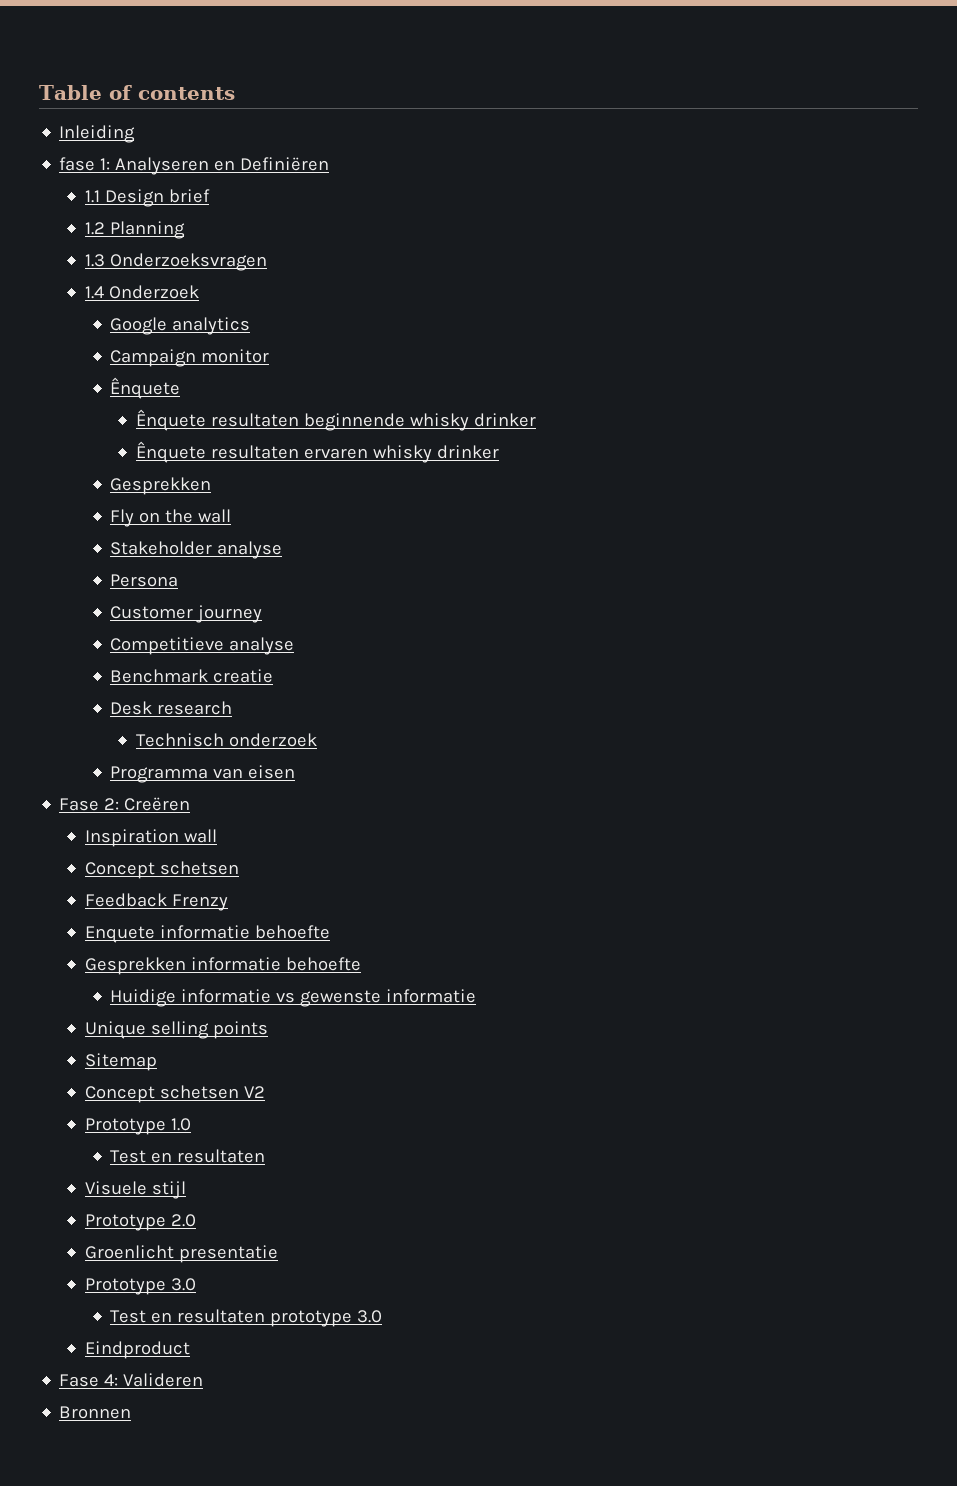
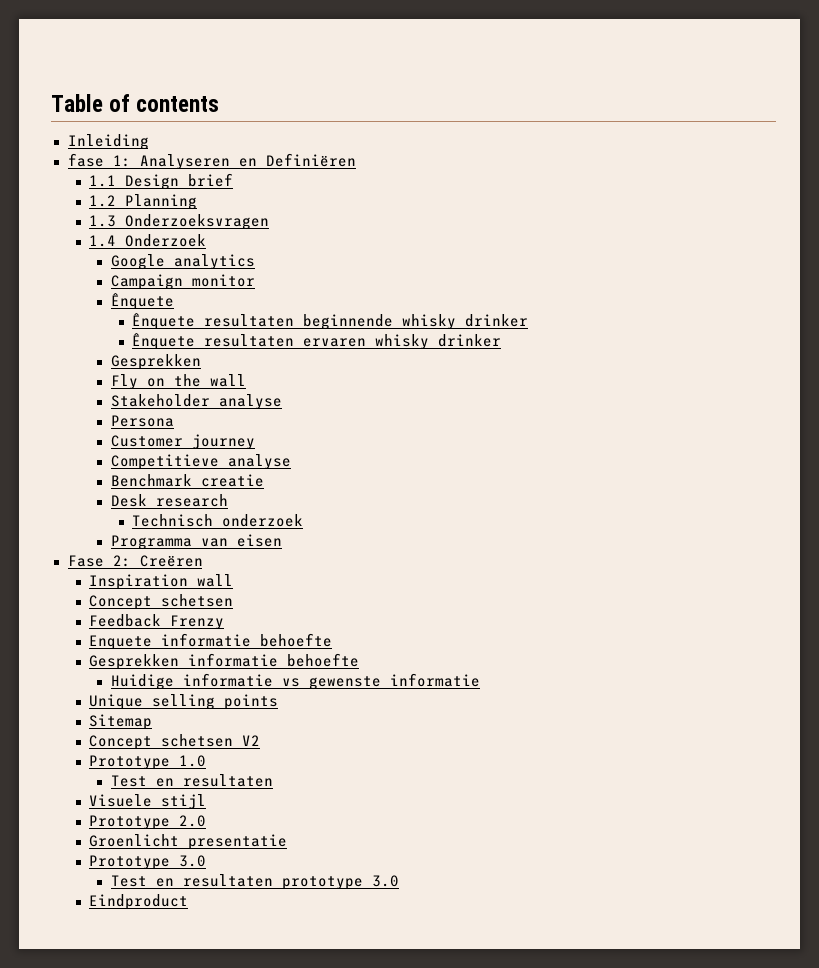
[59,1373,204,1387] [59,1406,132,1419] // Fase 4: Valideren // Bronnen -> (189, 902) none

